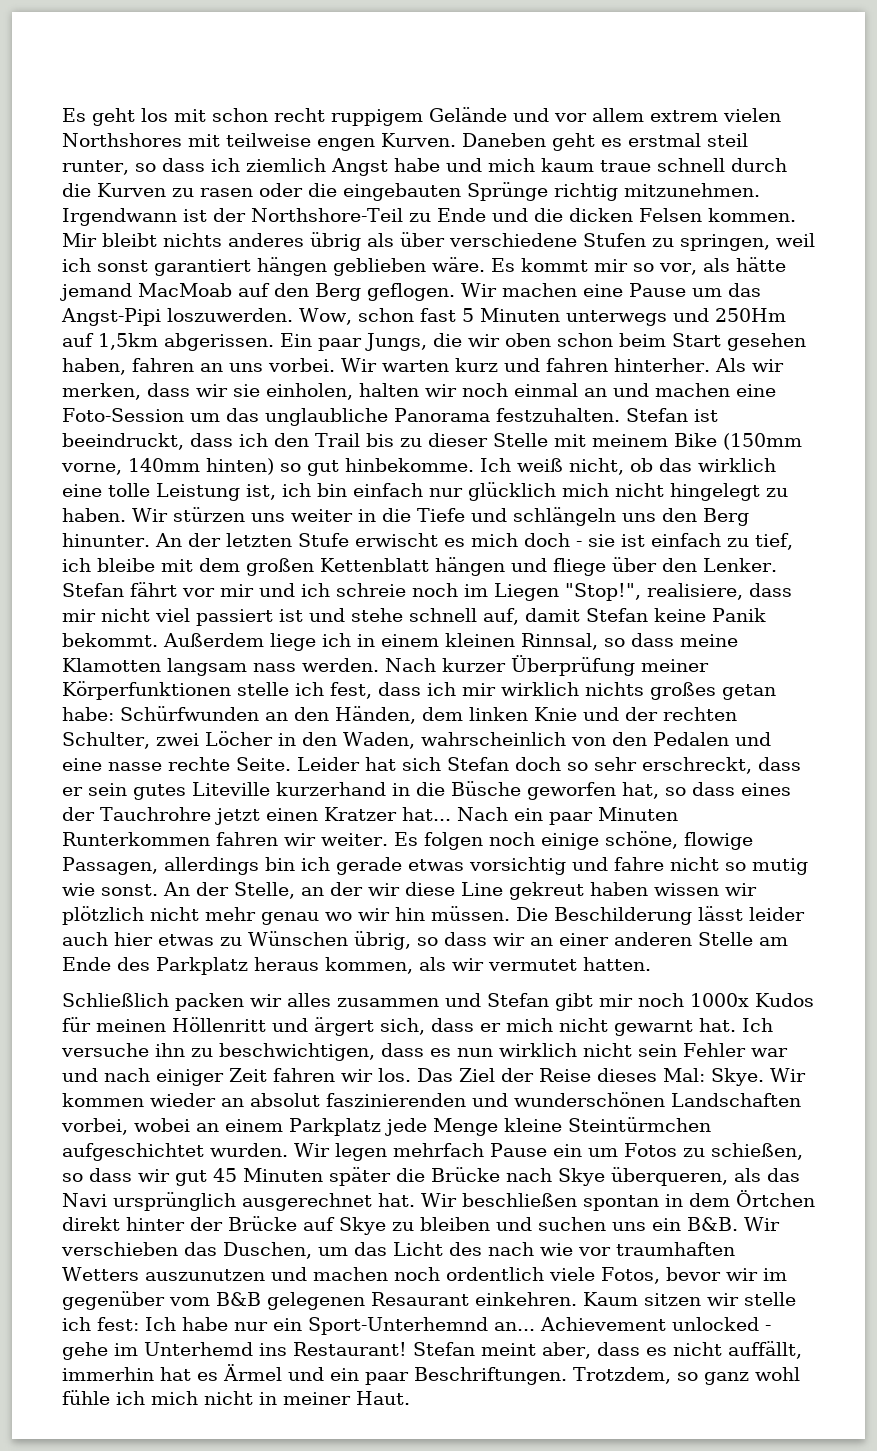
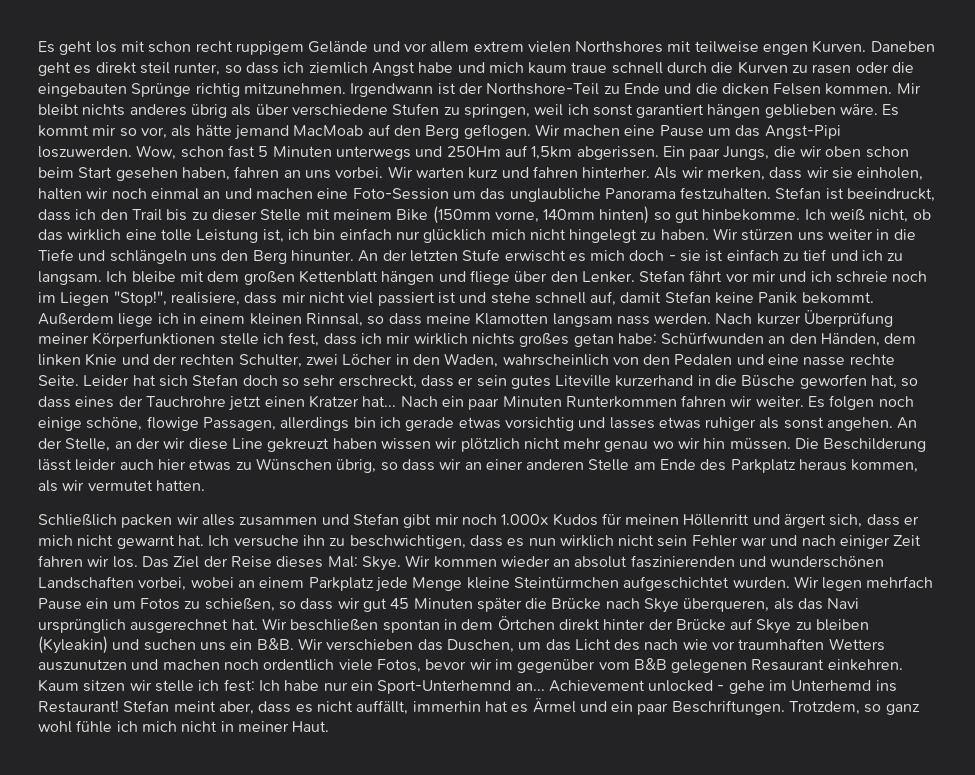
[628,133,701,147] erstmal -> [95,62,137,74] direkt
[754,533,793,550] [62,558,91,572] tief, ich -> [803,249,904,261] [38,271,128,285] tief und ich zu langsam. Ich
[613,857,808,875] [62,883,158,896] fahre nicht so mutig wie sonst. -> [609,417,894,431] lasses etwas ruhiger als sonst angehen.
[509,882,584,900] gekreut -> [267,438,330,452] gekreuzt
[690,993,749,1007] 1000x -> [501,514,549,525] 1.000x
(490, 1224) none -> [38,636,108,654] (Kyleakin)

